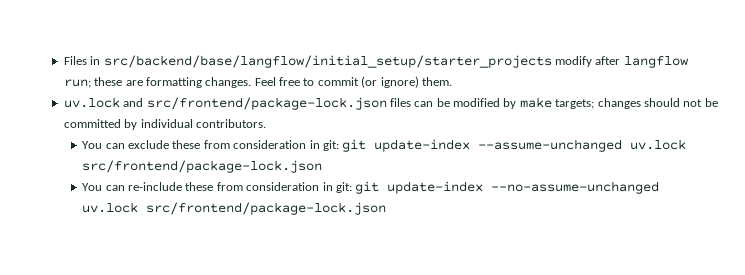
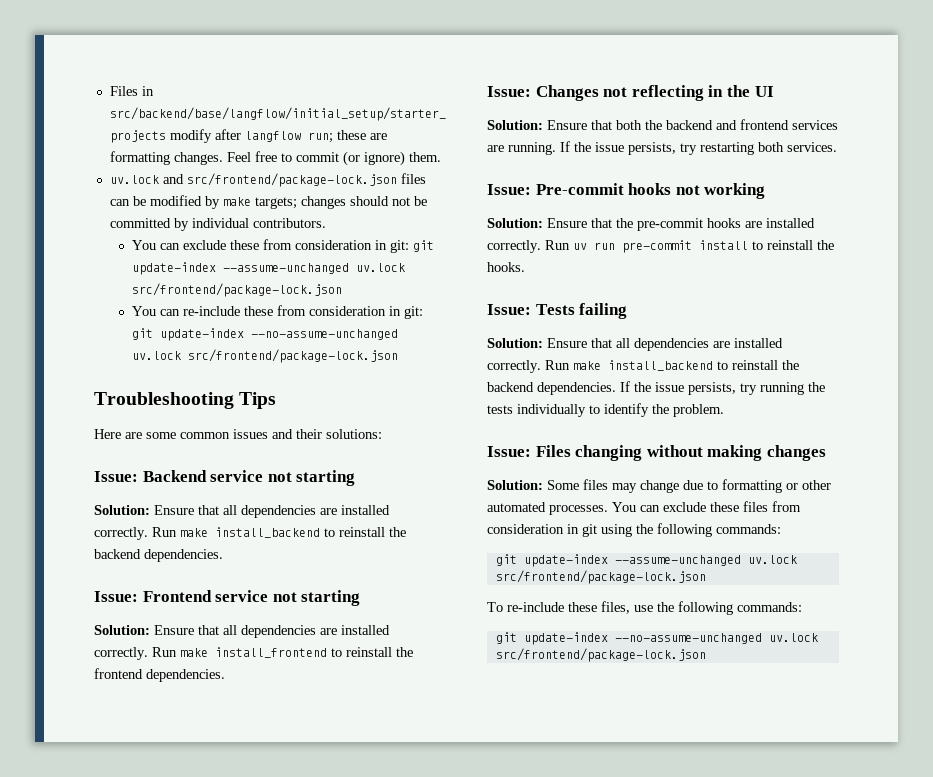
(387, 208) none -> [94,392,277,409] [94,429,382,439] [94,470,356,486] [94,505,390,518] [94,527,406,540] [94,549,223,562] [94,590,361,606] [94,625,390,638] [94,647,413,660] [94,668,225,682] [487,85,774,101] [487,119,838,130] [487,141,837,155] [487,183,766,199] [487,218,815,231] [487,240,834,253] [487,262,525,272] [487,303,628,319] [487,338,783,351] [487,360,799,373] [487,381,825,395] [487,403,724,417] [487,445,826,461] [487,479,831,493] [487,501,801,515] [487,523,781,537] [495,554,797,567] [495,570,706,584] [487,601,802,615] [495,632,818,645] [495,648,706,662] // Troubleshooting Tips // Here are some common issues and their solutions: // Issue: Backend service not starting // Solution: Ensure that all dependencies are installed correctly. Run make install_backend to reinstall the backend dependencies. // Issue: Frontend service not starting // Solution: Ensure that all dependencies are installed correctly. Run make install_frontend to reinstall the frontend dependencies. // Issue: Changes not reflecting in the UI // Solution: Ensure that both the backend and frontend services are running. If the issue persists, try restarting both services. // Issue: Pre-commit hooks not working // Solution: Ensure that the pre-commit hooks are installed correctly. Run uv run pre-commit install to reinstall the hooks. // Issue: Tests failing // Solution: Ensure that all dependencies are installed correctly. Run make install_backend to reinstall the backend dependencies. If the issue persists, try running the tests individually to identify the problem. // Issue: Files changing without making changes // Solution: Some files may change due to formatting or other automated processes. You can exclude these files from consideration in git using the following commands: // git update-index --assume-unchanged uv.lock src/frontend/package-lock.json // To re-include these files, use the following commands: // git update-index --no-assume-unchanged uv.lock src/frontend/package-lock.json

